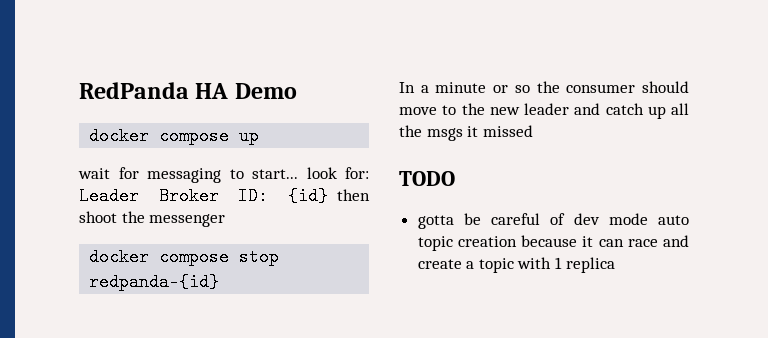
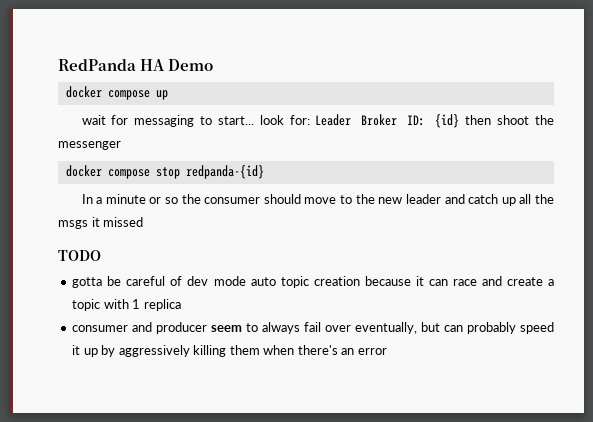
(615, 265) none -> [72,322,555,334] [72,345,387,357] // consumer and producer seem to always fail over eventually, but can probably speed it up by aggressively killing them when there's an error

